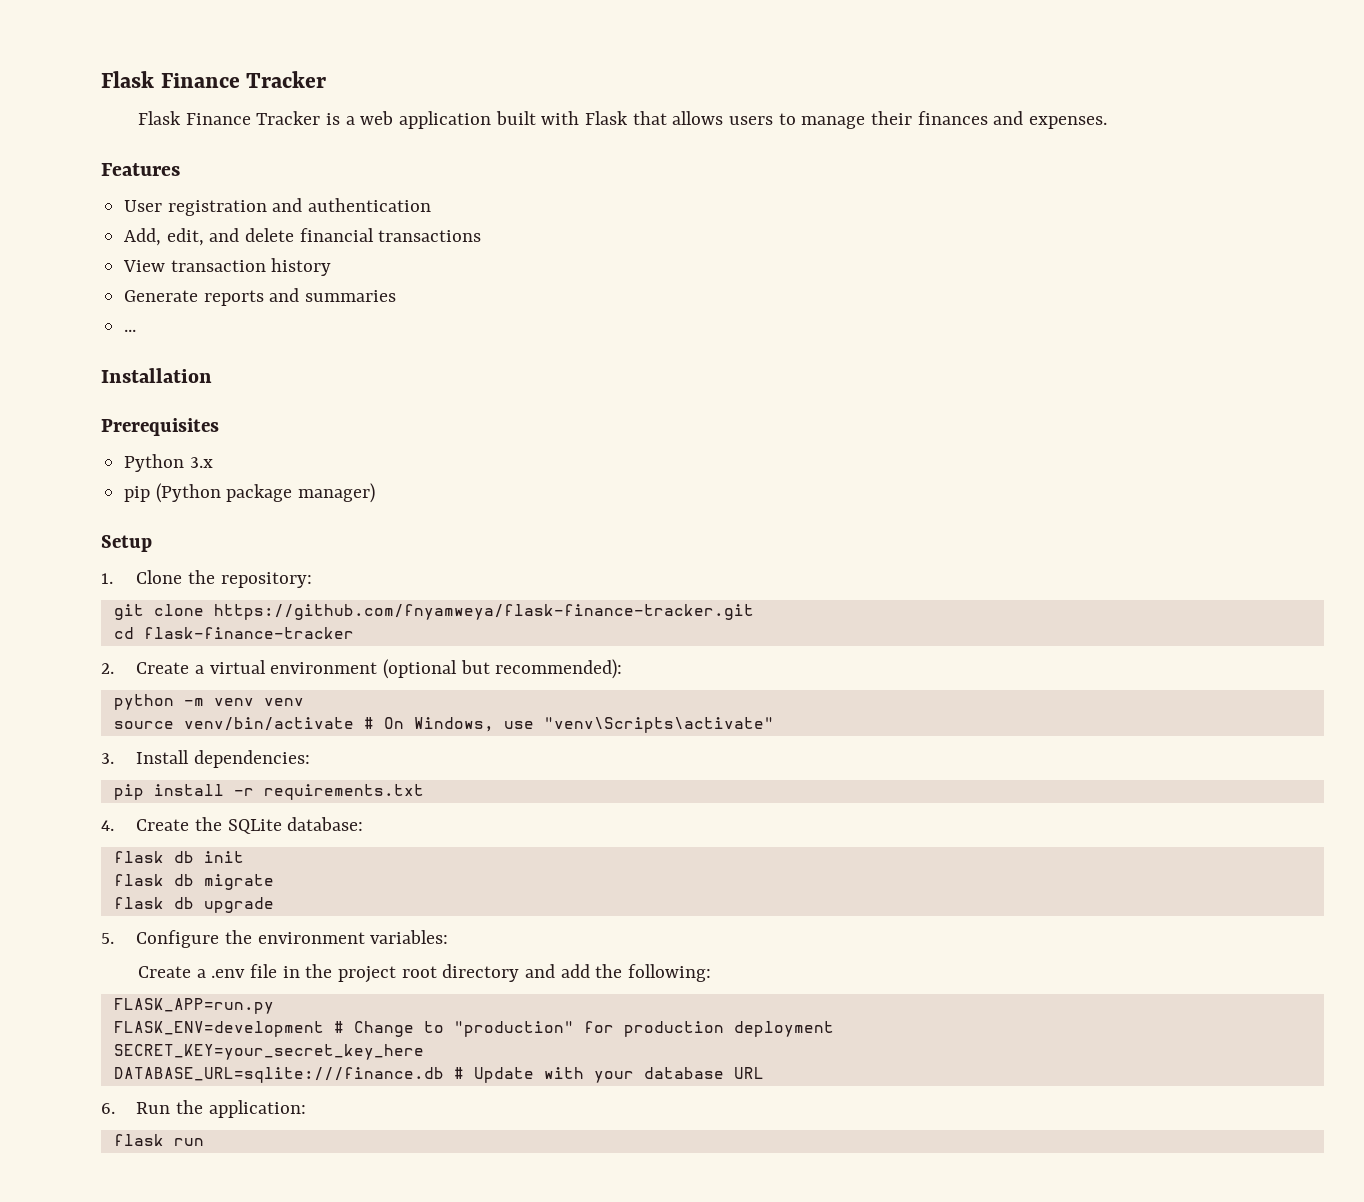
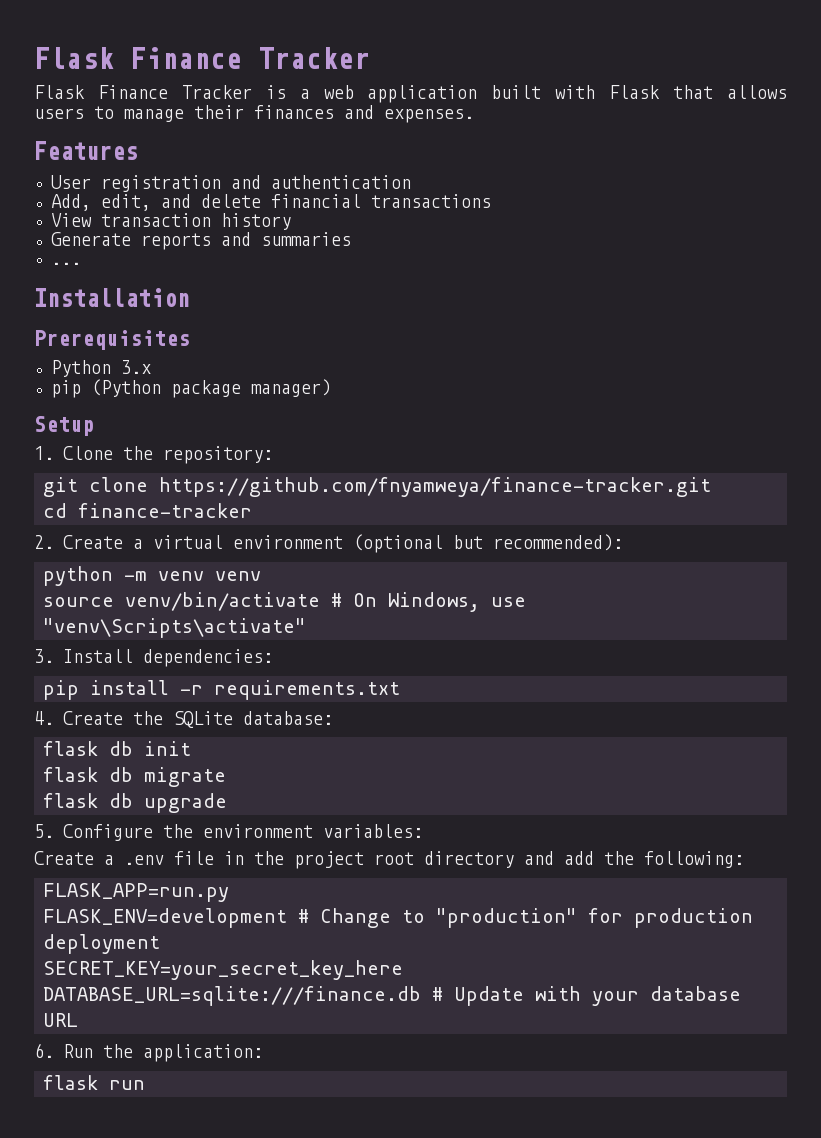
[213,604,754,620] https://github.com/fnyamweya/flask-finance-tracker.git -> [159,477,711,497] https://github.com/fnyamweya/finance-tracker.git
[143,627,354,639] flask-finance-tracker -> [78,503,252,518] finance-tracker

